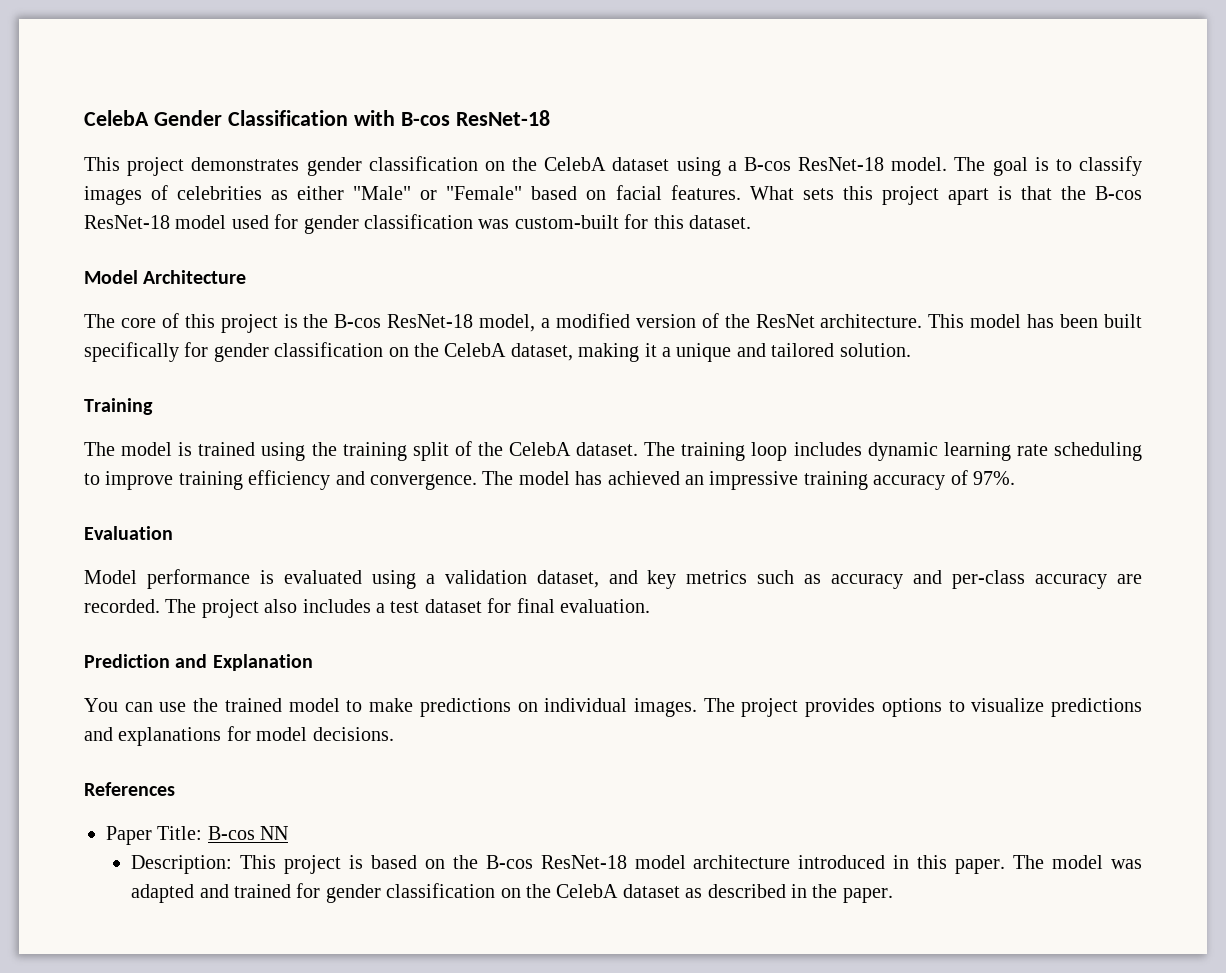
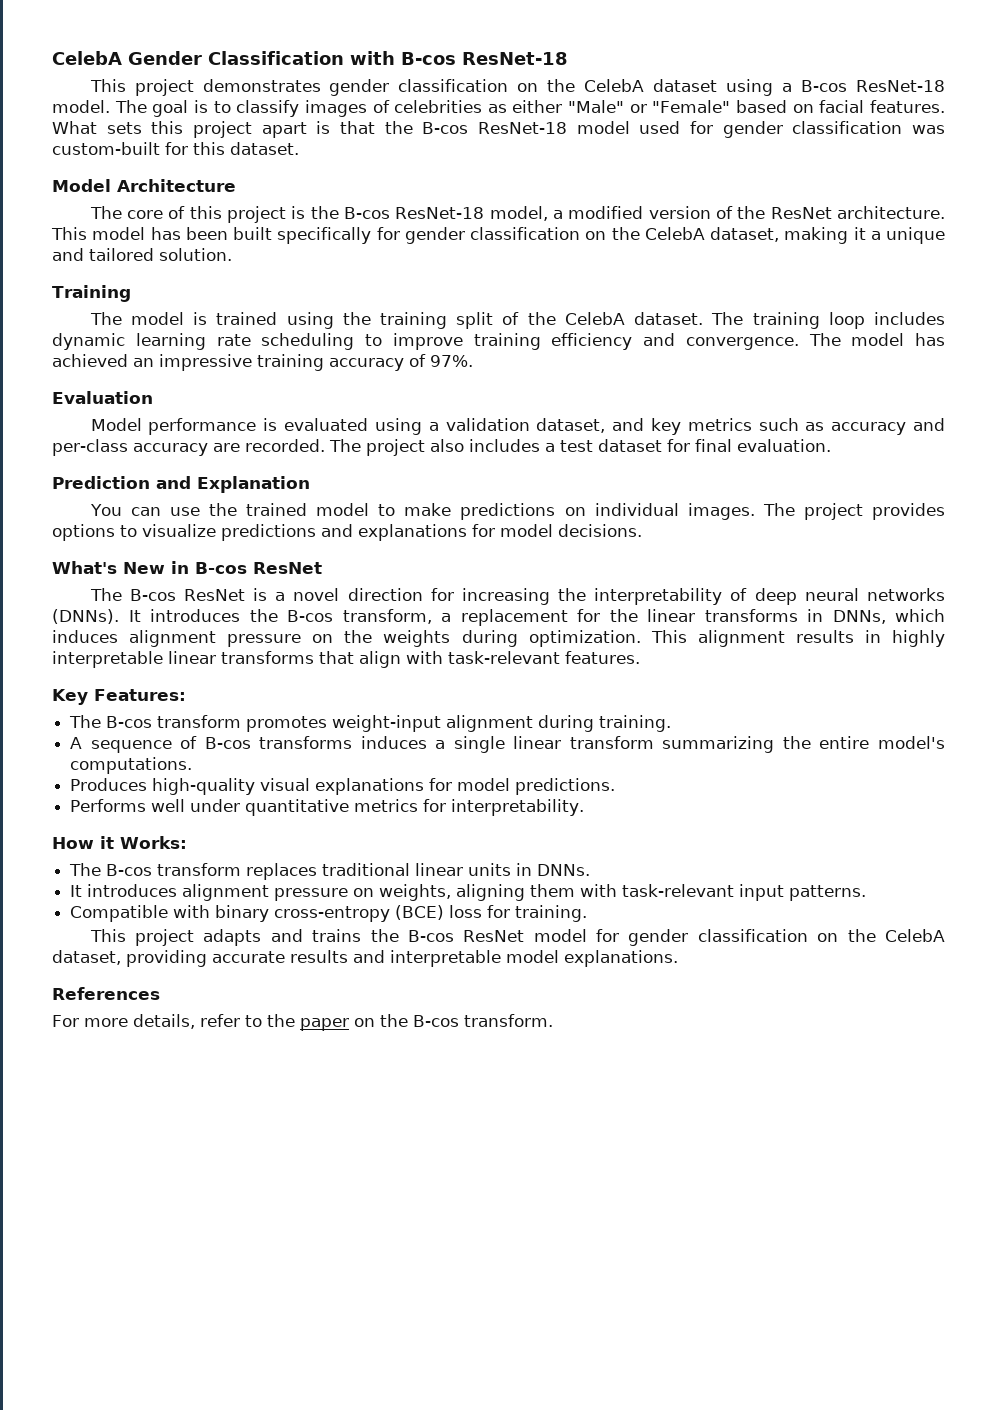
[84,782,175,796] [106,826,289,845] [131,855,1143,874] [131,883,893,903] References // Paper Title: B-cos NN // Description: This project is based on the B-cos ResNet-18 model architecture introduced in this paper. The model was adapted and trained for gender classification on the CelebA dataset as described in the paper. -> [52,561,322,574] [89,588,945,605] [52,609,945,626] [52,630,946,647] [52,651,640,668] [52,689,186,705] [69,715,672,732] [70,736,945,753] [70,757,193,774] [70,778,616,795] [70,799,585,816] [52,836,187,849] [69,863,591,880] [70,884,867,901] [70,905,588,922] [89,929,946,946] [52,950,678,967] [52,987,160,1000] [52,1014,553,1031] What's New in B-cos ResNet // The B-cos ResNet is a novel direction for increasing the interpretability of deep neural networks (DNNs). It introduces the B-cos transform, a replacement for the linear transforms in DNNs, which induces alignment pressure on the weights during optimization. This alignment results in highly interpretable linear transforms that align with task-relevant features. // Key Features: // The B-cos transform promotes weight-input alignment during training. // A sequence of B-cos transforms induces a single linear transform summarizing the entire model's computations. // Produces high-quality visual explanations for model predictions. // Performs well under quantitative metrics for interpretability. // How it Works: // The B-cos transform replaces traditional linear units in DNNs. // It introduces alignment pressure on weights, aligning them with task-relevant input patterns. // Compatible with binary cross-entropy (BCE) loss for training. // This project adapts and trains the B-cos ResNet model for gender classification on the CelebA dataset, providing accurate results and interpretable model explanations. // References // For more details, refer to the paper on the B-cos transform.

